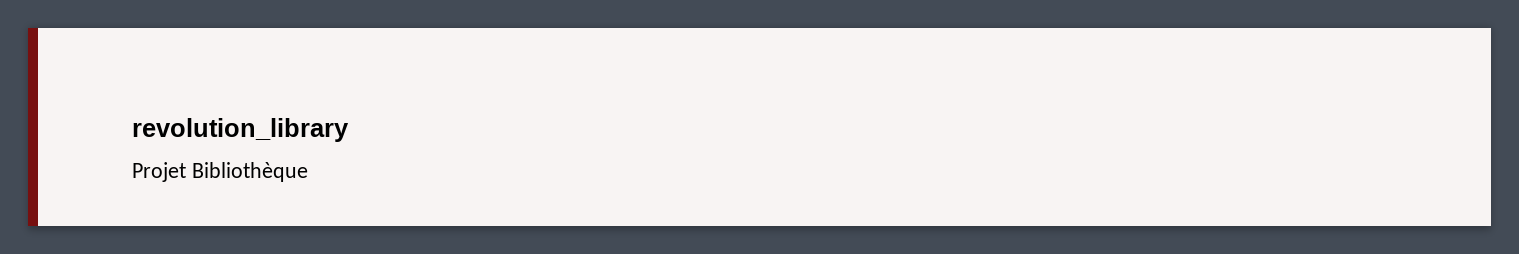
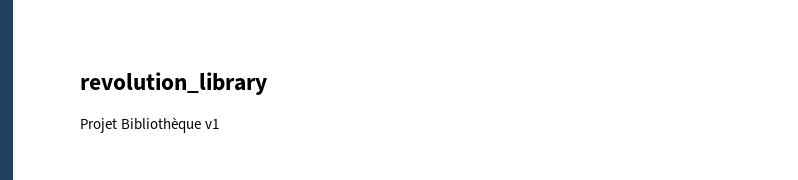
(308, 172) none -> [205,119,220,129] v1

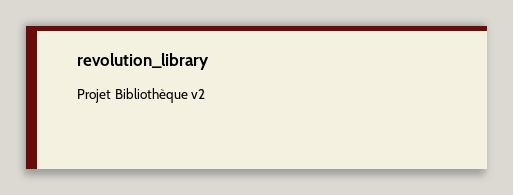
[205,119,220,129] v1 -> [191,89,206,99] v2

